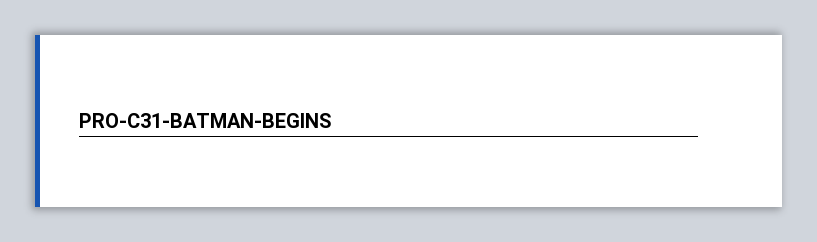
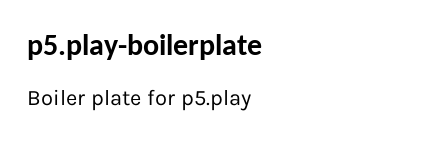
[79,113,332,128] PRO-C31-BATMAN-BEGINS -> [27,34,262,60] [27,89,251,111] p5.play-boilerplate // Boiler plate for p5.play

